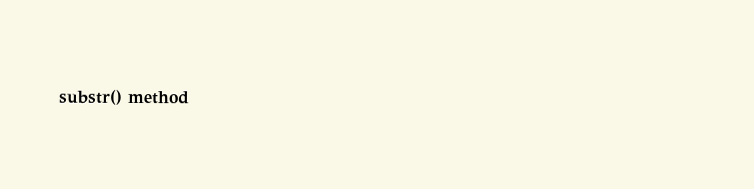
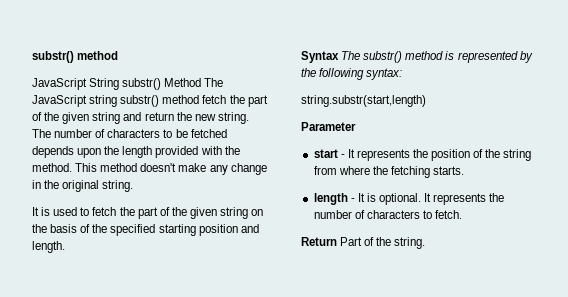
[58,89,190,105] substr() method -> [32,51,119,63] [32,78,224,90] [32,95,268,107] [32,112,249,124] [32,129,227,138] [32,146,240,158] [32,163,267,175] [32,180,134,192] [32,207,264,219] [32,224,259,236] [32,241,65,253] [301,51,533,63] [301,68,403,80] [301,95,426,107] [301,122,356,131] [313,149,532,161] [313,166,465,178] [313,193,505,205] [313,210,463,219] [301,237,426,249] substr() method // JavaScript String substr() Method The JavaScript string substr() method fetch the part of the given string and return the new string. The number of characters to be fetched depends upon the length provided with the method. This method doesn't make any change in the original string. // It is used to fetch the part of the given string on the basis of the specified starting position and length. // Syntax The substr() method is represented by the following syntax: // string.substr(start,length) // Parameter // start - It represents the position of the string from where the fetching starts. // length - It is optional. It represents the number of characters to fetch. // Return Part of the string.

